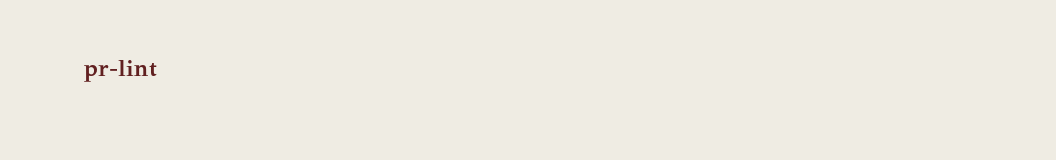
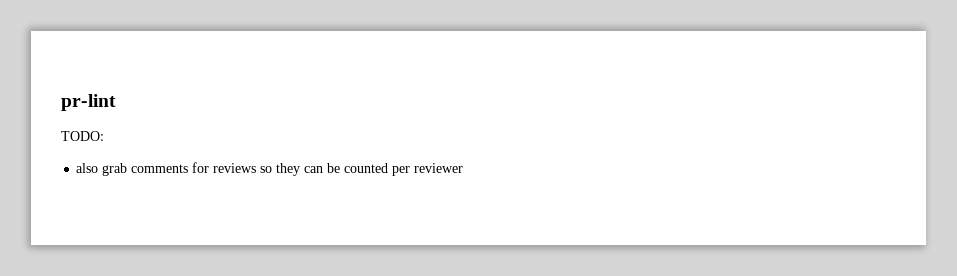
(157, 71) none -> [61,131,104,141] [76,162,464,176] // TODO: // also grab comments for reviews so they can be counted per reviewer

